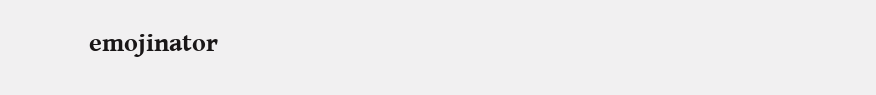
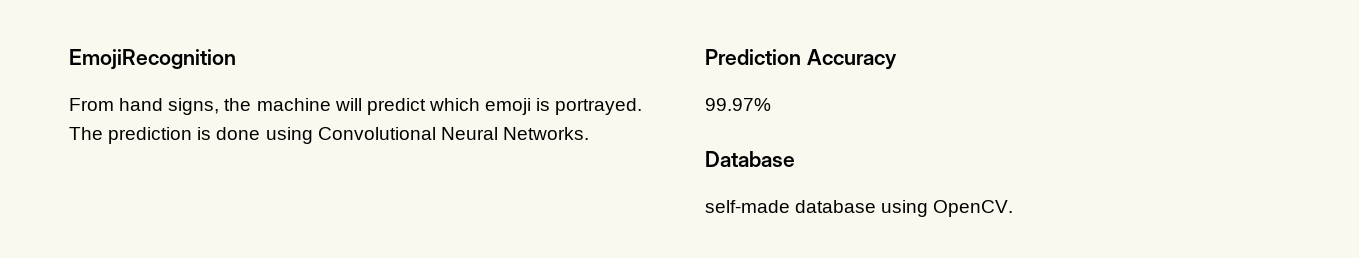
[89,34,218,57] emojinator -> [69,49,236,70] [69,98,643,115] [69,127,589,144] [705,49,897,70] [705,98,771,111] [705,151,795,167] [705,200,1014,217] EmojiRecognition // From hand signs, the machine will predict which emoji is portrayed. The prediction is done using Convolutional Neural Networks. // Prediction Accuracy // 99.97% // Database // self-made database using OpenCV.

